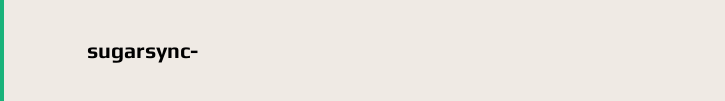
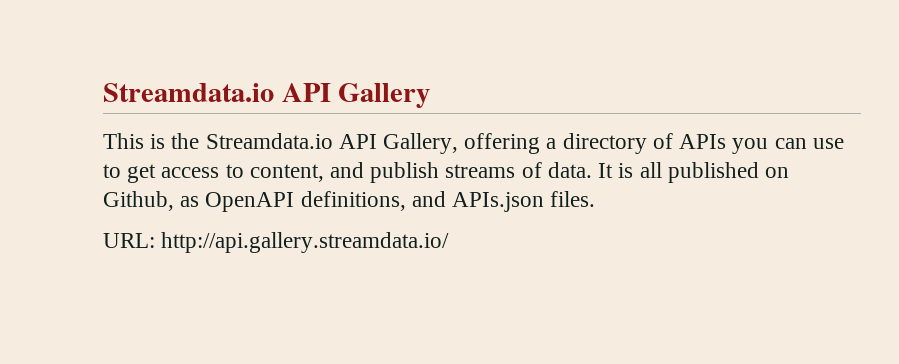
[87,47,198,63] sugarsync- -> [103,83,431,108] [103,133,844,154] [103,162,789,183] [103,191,596,212] [103,232,450,253] Streamdata.io API Gallery // This is the Streamdata.io API Gallery, offering a directory of APIs you can use to get access to content, and publish streams of data. It is all published on Github, as OpenAPI definitions, and APIs.json files. // URL: http://api.gallery.streamdata.io/

